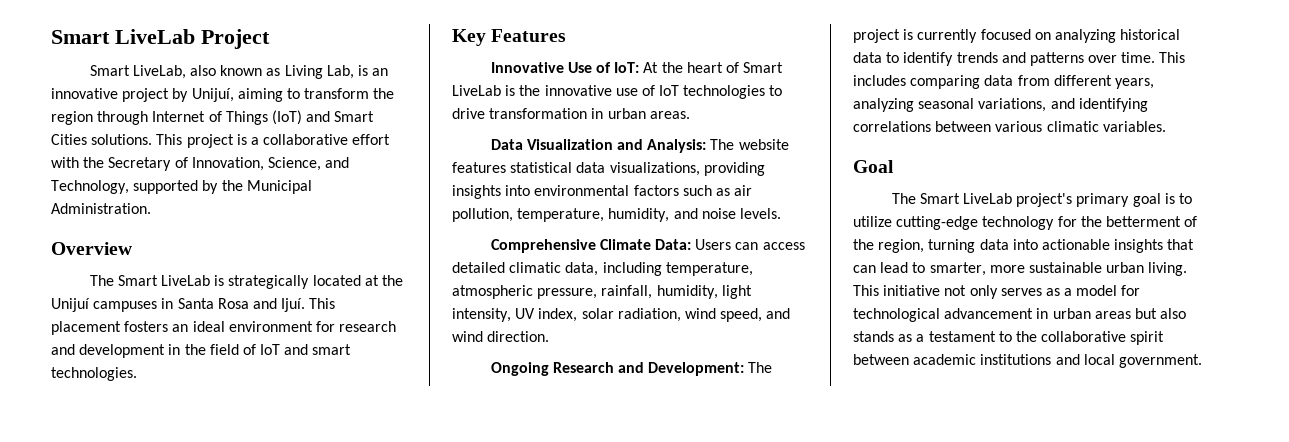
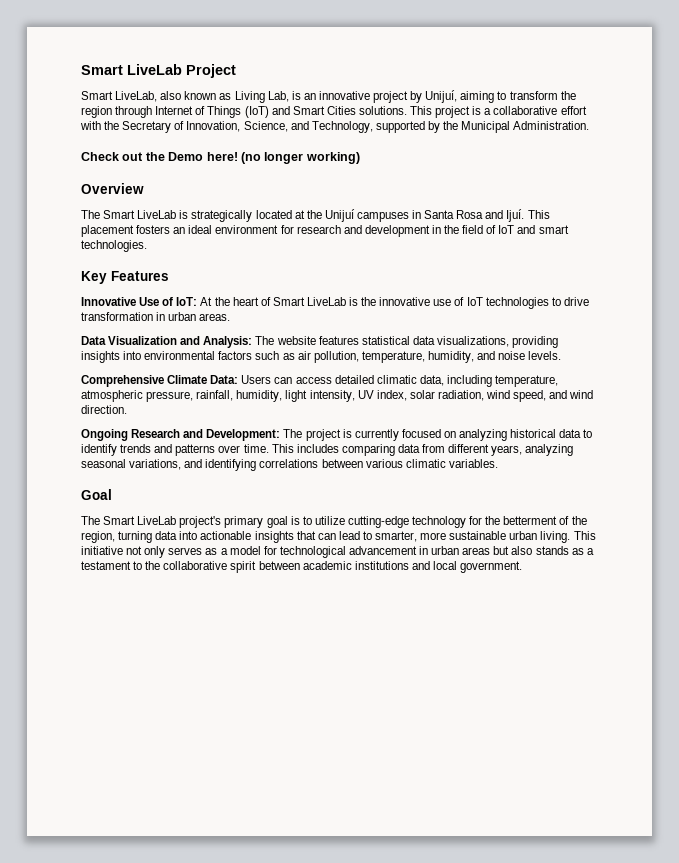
(151, 208) none -> [81,152,360,164] // Check out the Demo here! (no longer working)

